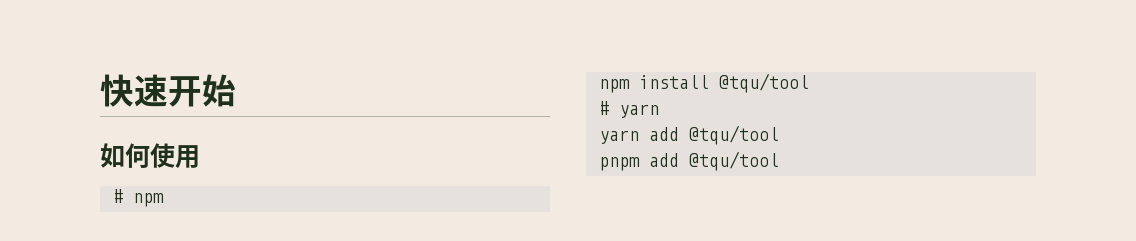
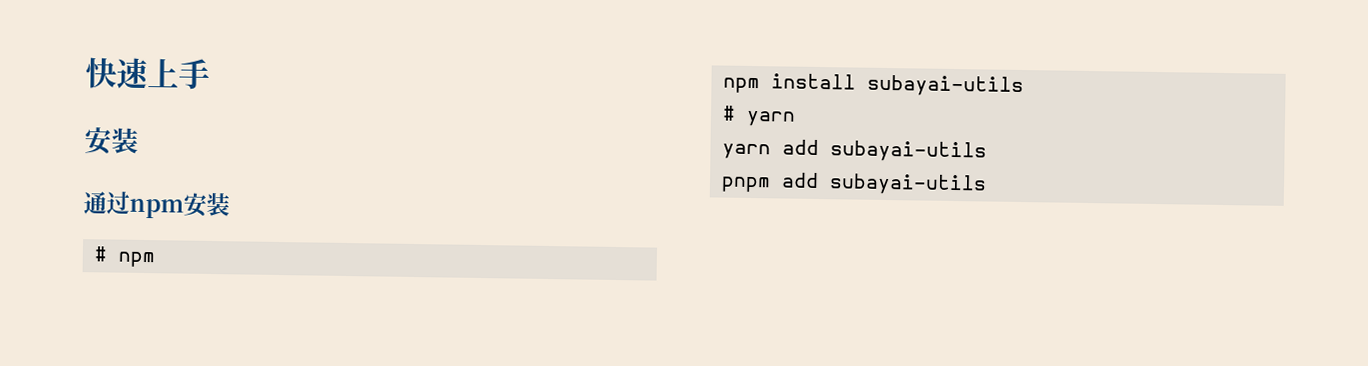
[168,74,236,107] [100,143,200,169] 开始 // 如何使用 -> [147,58,210,90] [84,127,139,155] [83,191,230,219] 上手 // 安装 // 通过npm安装
[718,73,809,93] @tqu/tool -> [867,74,1024,98] subayai-utils
[688,125,779,145] @tqu/tool -> [830,140,987,163] subayai-utils
[688,151,779,171] @tqu/tool -> [829,173,987,196] subayai-utils

